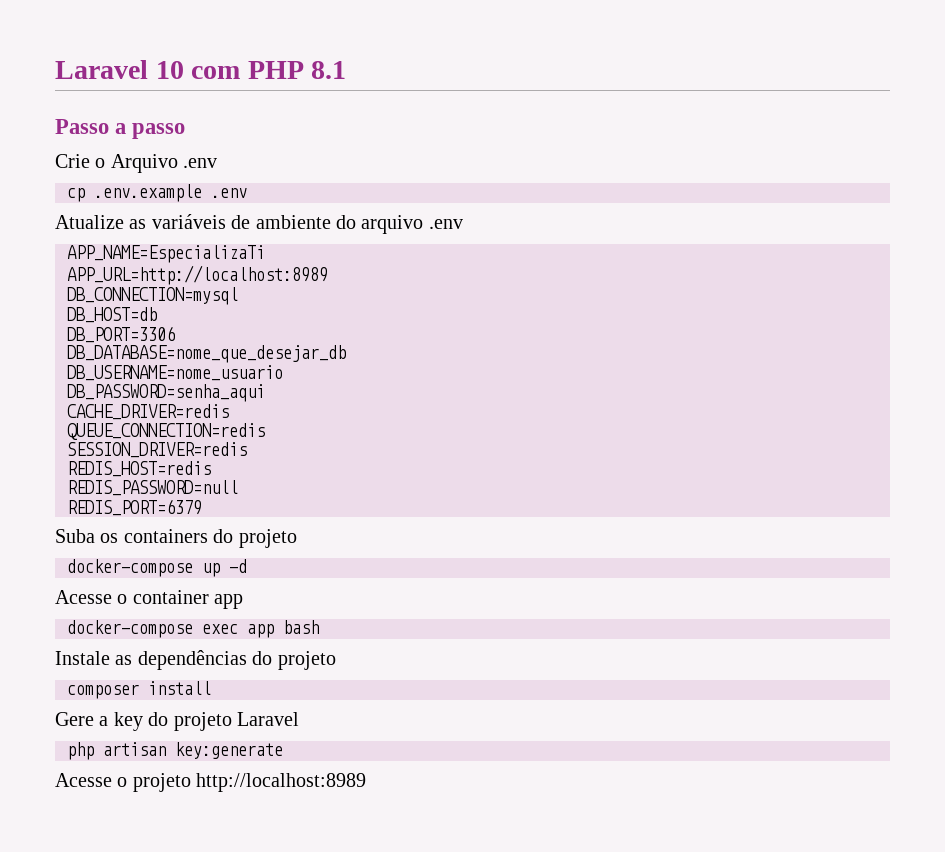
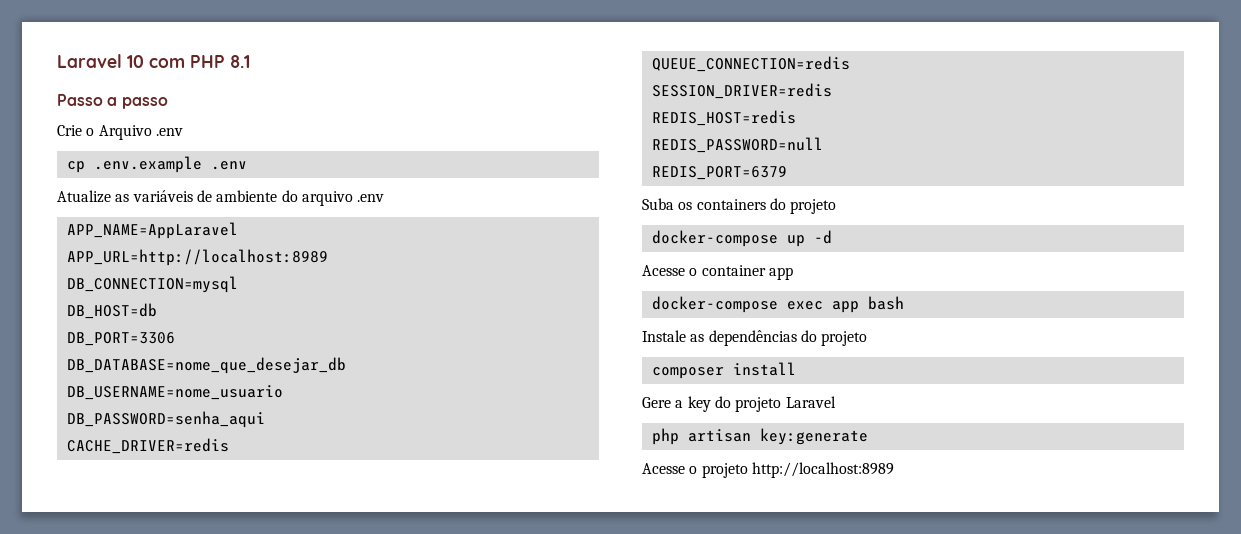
[67,245,265,263] APP_NAME=EspecializaTi -> [66,222,238,239] APP_NAME=AppLaravel

